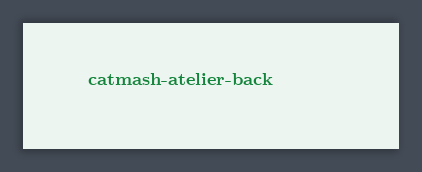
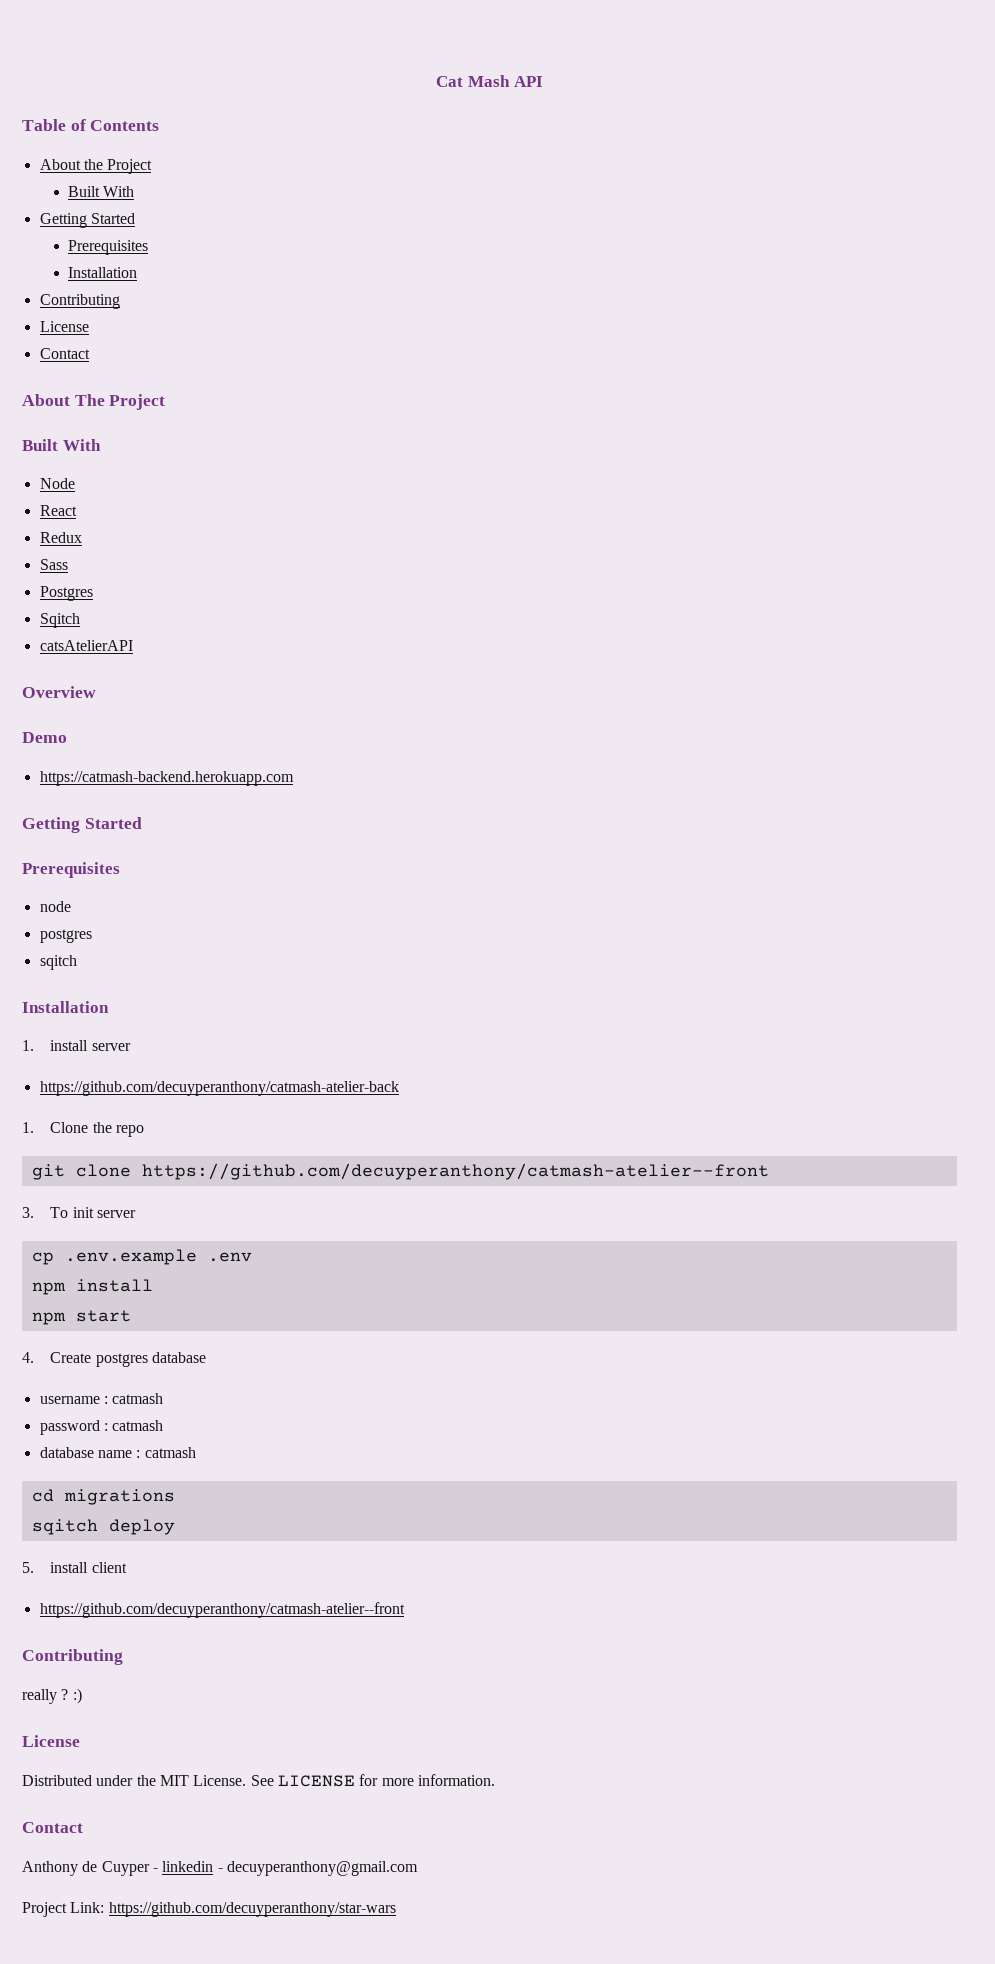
[88,73,273,85] catmash-atelier-back -> [436,75,543,87] [22,119,160,131] [39,159,153,174] [67,186,135,197] [39,213,135,228] [67,240,148,255] [67,267,137,278] [39,294,120,309] [39,321,89,332] [39,348,90,359] [22,394,166,410] [22,439,101,451] [39,478,75,489] [39,505,77,516] [39,532,82,543] [39,559,68,570] [39,586,93,601] [39,613,80,628] [39,640,133,651] [22,686,96,698] [22,732,67,743] [39,771,294,786] [22,817,142,833] [22,862,120,878] [39,901,71,912] [39,929,92,943] [39,955,77,970] [22,1001,109,1013] [22,1040,131,1051] [39,1081,399,1096] [22,1122,145,1137] [31,1163,769,1180] [22,1207,137,1218] [31,1249,252,1265] [31,1279,153,1295] [31,1310,131,1325] [22,1352,207,1367] [39,1393,164,1404] [39,1420,164,1435] [39,1447,196,1458] [31,1489,175,1505] [31,1519,175,1535] [22,1562,127,1573] [39,1602,405,1618] [22,1649,123,1665] [22,1688,82,1704] [22,1735,80,1747] [22,1774,495,1787] [22,1822,83,1833] [22,1861,418,1876] [22,1902,396,1917] Cat Mash API // Table of Contents // About the Project // Built With // Getting Started // Prerequisites // Installation // Contributing // License // Contact // About The Project // Built With // Node // React // Redux // Sass // Postgres // Sqitch // catsAtelierAPI // Overview // Demo // https://catmash-backend.herokuapp.com // Getting Started // Prerequisites // node // postgres // sqitch // Installation // 1. install server // https://github.com/decuyperanthony/catmash-atelier-back // 1. Clone the repo // git clone https://github.com/decuyperanthony/catmash-atelier--front // 3. To init server // cp .env.example .env // npm install // npm start // 4. Create postgres database // username : catmash // password : catmash // database name : catmash // cd migrations // sqitch deploy // 5. install client // https://github.com/decuyperanthony/catmash-atelier--front // Contributing // really ? :) // License // Distributed under the MIT License. See LICENSE for more information. // Contact // Anthony de Cuyper - linkedin - decuyperanthony@gmail.com // Project Link: https://github.com/decuyperanthony/star-wars

